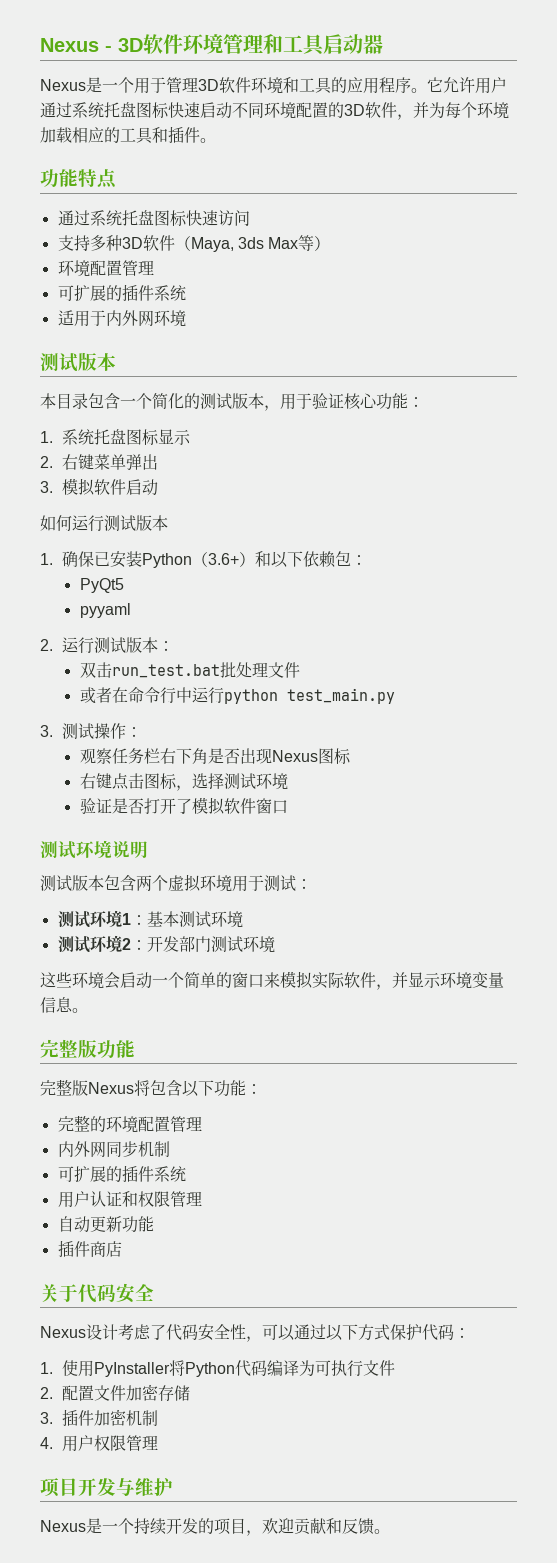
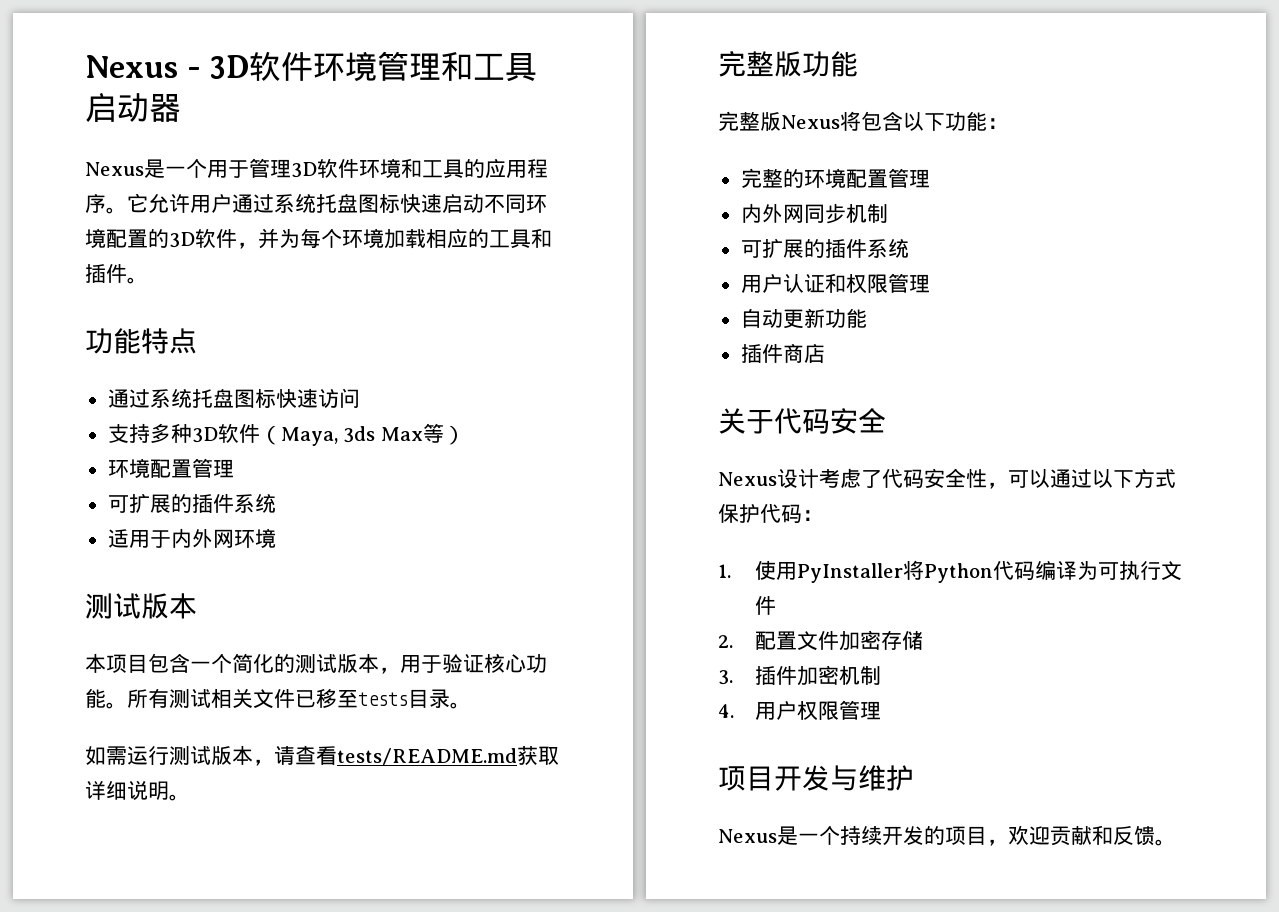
[56,393,88,409] 目录 -> [106,654,148,673] 项目
[408,397,424,407] [40,429,192,446] [40,454,159,470] [40,478,159,496] ： // 1.系统托盘图标显示 // 2.右键菜单弹出 // 3.模拟软件启动 -> [106,688,471,709] 。所有测试相关文件已移至tests目录。
[56,515,168,532] [40,551,368,568] [79,578,124,593] [79,603,131,618] [40,637,175,654] [79,662,300,678] [79,687,395,704] [40,723,143,739] [79,748,351,765] [79,773,288,791] [79,797,288,815] [40,840,148,859] [40,874,312,892] [57,910,243,928] [57,935,275,953] [40,971,504,990] [40,997,73,1013] 何运行测试版本 // 1.确保已安装Python（3.6+）和以下依赖包： // PyQt5 // pyyaml // 2.运行测试版本： // 双击run_test.bat批处理文件 // 或者在命令行中运行python test_main.py // 3.测试操作： // 观察任务栏右下角是否出现Nexus图标 // 右键点击图标，选择测试环境 // 验证是否打开了模拟软件窗口 // 测试环境说明 // 测试版本包含两个虚拟环境用于测试： // 测试环境1：基本测试环境 // 测试环境2：开发部门测试环境 // 这些环境会启动一个简单的窗口来模拟实际软件，并显示环境变量信息 -> [106,745,559,766] [85,780,169,800] 需运行测试版本，请查看tests/README.md获取详细说明

